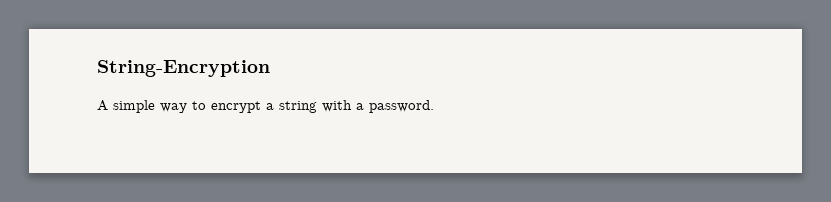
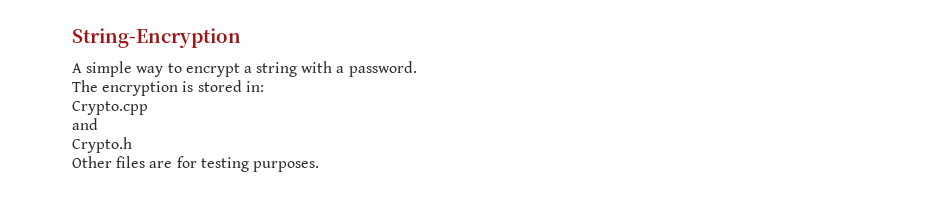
(434, 106) none -> [72,80,264,96] [72,101,148,115] [72,118,98,130] [72,137,132,153] [72,156,319,172] // The encryption is stored in: // Crypto.cpp // and // Crypto.h // Other files are for testing purposes.

